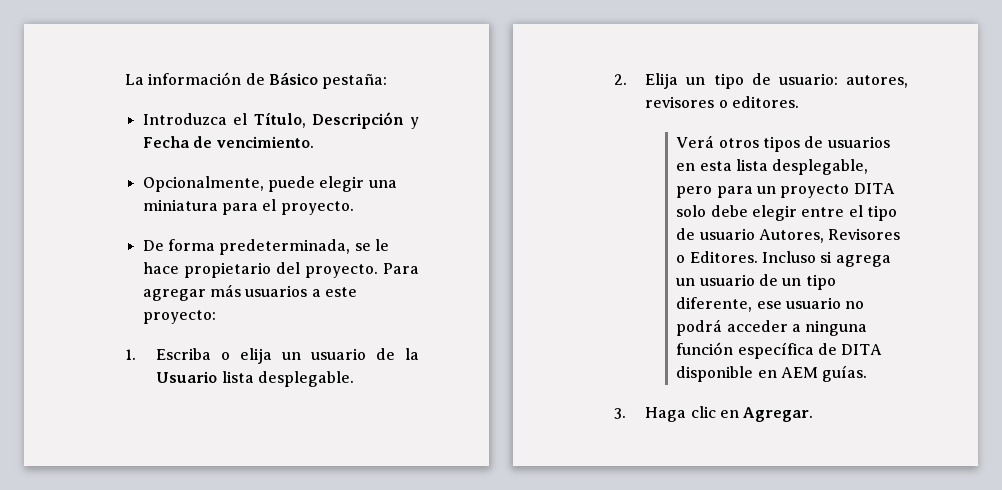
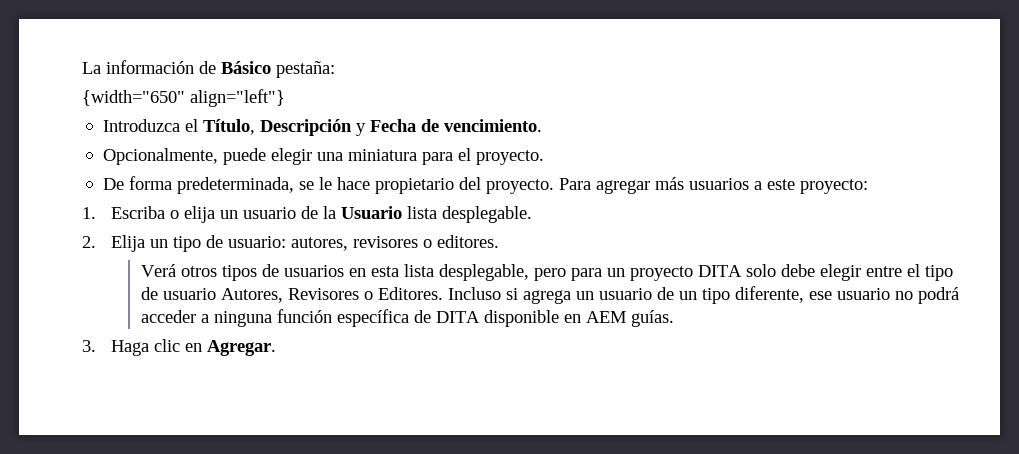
(388, 81) none -> [82,89,286,107] // {width="650" align="left"}

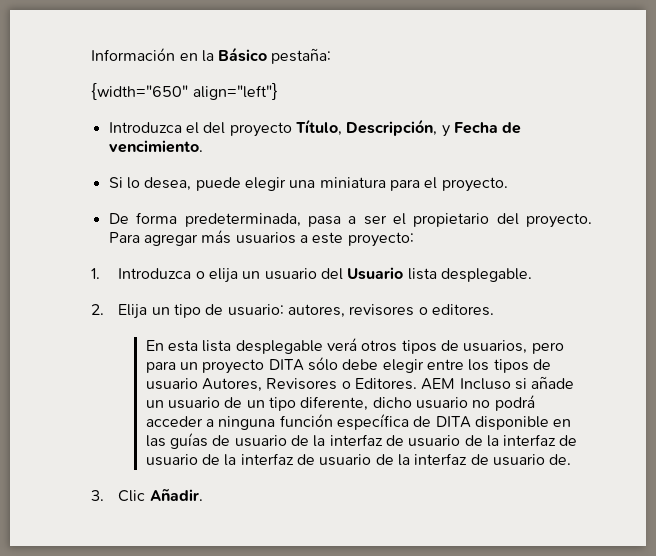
[82,60,217,74] La información de -> [91,48,214,62] Información en la
[202,119,352,136] Título, Descripción -> [203,119,438,137] del proyecto Título, Descripción,
[102,148,218,165] Opcionalmente, -> [108,177,192,191] Si lo desea,
[298,177,370,190] se le hace -> [307,213,406,227] pasa a ser el
[111,206,166,219] Escriba -> [118,268,192,279] Introduzca
[301,206,337,219] de la -> [321,268,344,280] del
[140,264,529,281] Verá otros tipos de usuarios en esta lista desplegable, -> [145,338,528,354] En esta lista desplegable verá otros tipos de usuarios,
[745,264,776,277] solo -> [307,357,338,371] sólo
[906,264,953,281] el tipo -> [468,359,529,373] los tipos
(443, 293) none -> [421,378,456,390] AEM
[522,290,571,304] agrega -> [531,376,575,389] añade
[808,291,832,300] ese -> [372,397,412,408] dicho
[585,310,674,327] [82,339,277,356] AEM guías. // 3. Haga clic en Agregar. -> [145,433,578,449] [145,453,572,466] [91,488,203,502] las guías de usuario de la interfaz de usuario de la interfaz de usuario de la interfaz de usuario de la interfaz de usuario de. // 3. Clic Añadir.

